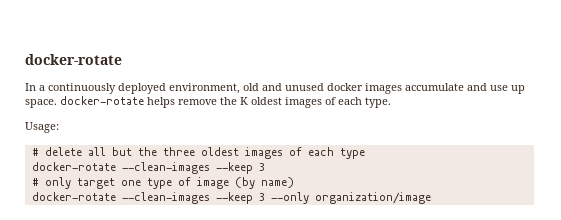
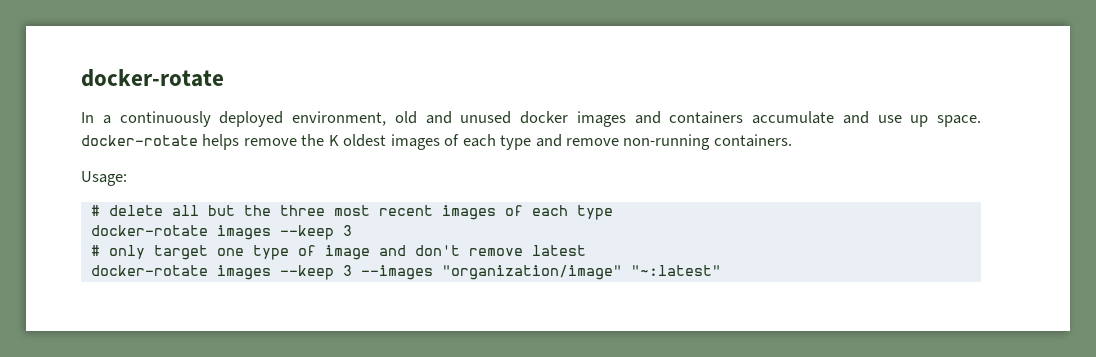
(402, 88) none -> [634,111,744,124] and containers
[365,97,391,108] type. -> [500,134,792,150] type and remove non-running containers.
[200,147,239,156] oldest -> [333,205,433,216] most recent
[121,162,210,174] --clean-images -> [216,225,271,240] images
[234,177,294,189] [31,192,431,204] (by name) // docker-rotate --clean-images --keep 3 --only organization/image -> [378,245,586,256] [90,265,721,280] and don't remove latest // docker-rotate images --keep 3 --images "organization/image" "~:latest"

